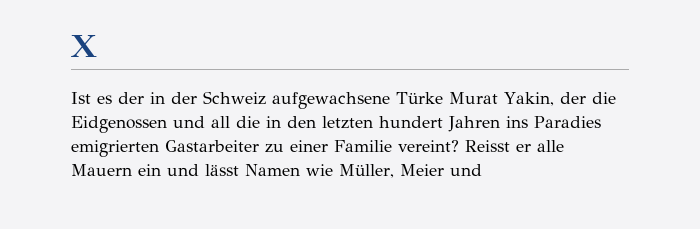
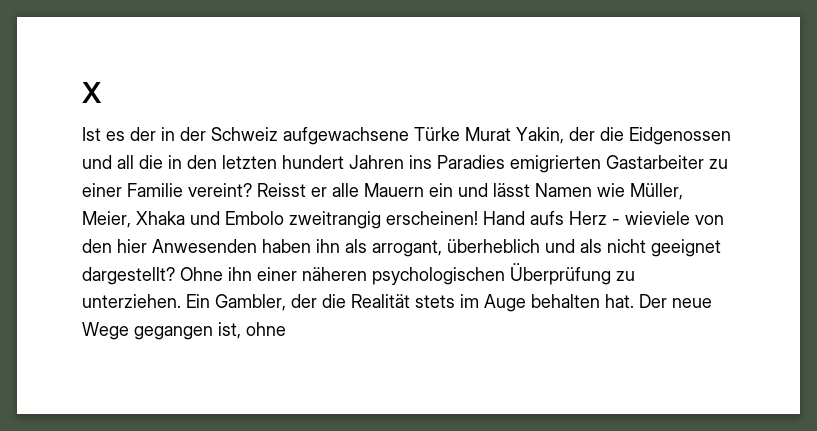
[400,164,482,176] Meier und -> [82,211,724,229] [82,239,721,257] [82,263,635,285] [82,294,712,312] [82,322,286,340] Meier, Xhaka und Embolo zweitrangig erscheinen! Hand aufs Herz - wieviele von den hier Anwesenden haben ihn als arrogant, überheblich und als nicht geeignet dargestellt? Ohne ihn einer näheren psychologischen Überprüfung zu unterziehen. Ein Gambler, der die Realität stets im Auge behalten hat. Der neue Wege gegangen ist, ohne

